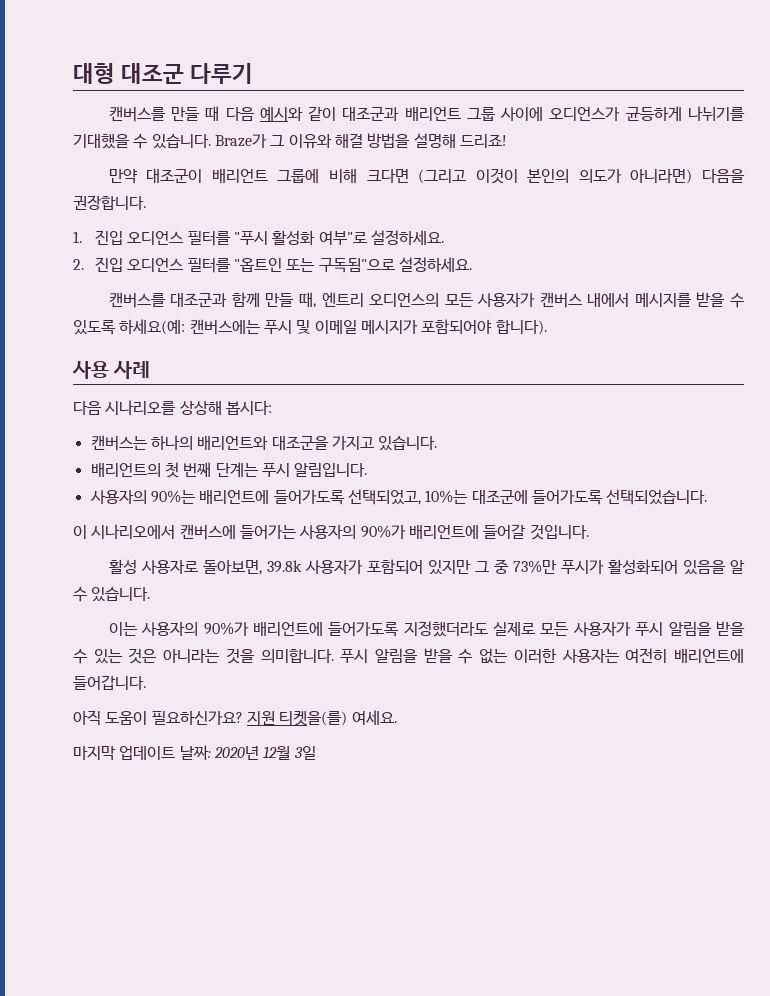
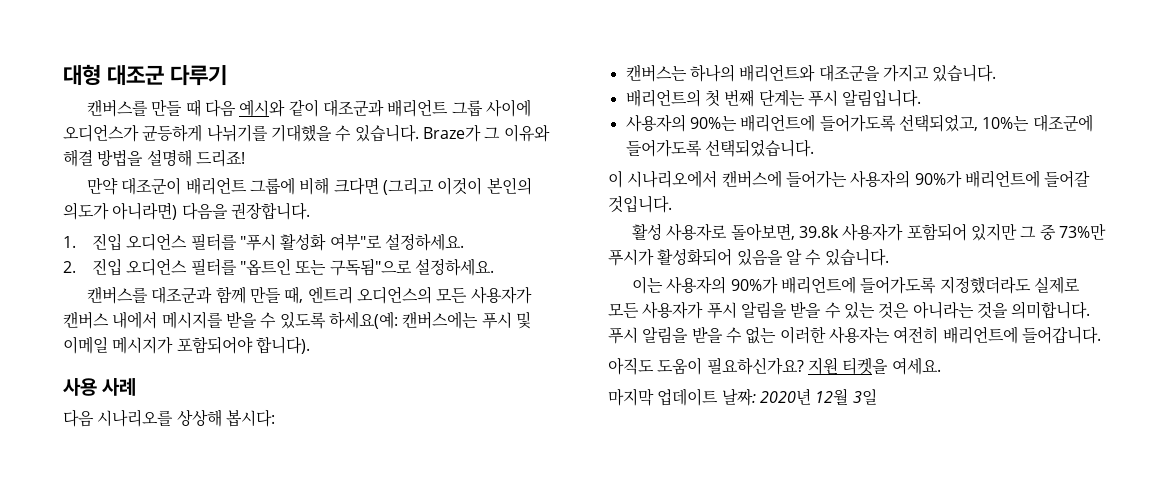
[73,710,101,726] 아직 -> [608,357,654,375] 아직도
[279,710,348,726] 티켓을(를) -> [842,357,889,375] 티켓을

